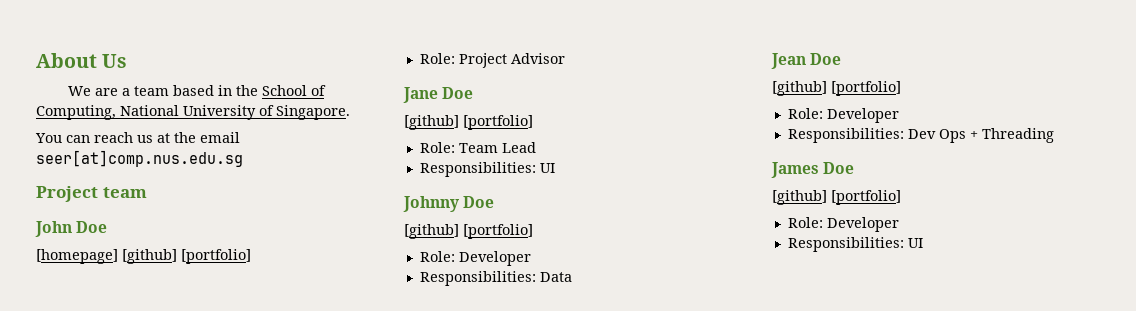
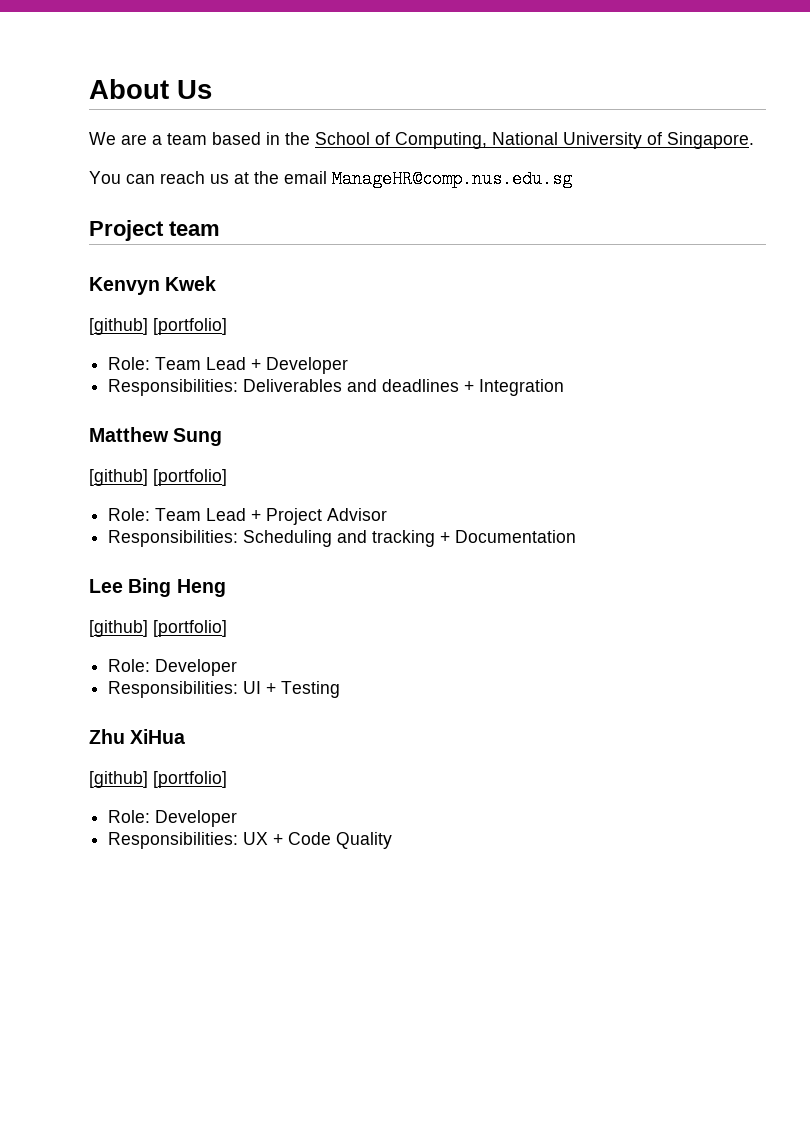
[36,150,243,167] seer[at]comp.nus.edu.sg -> [332,170,572,188] ManageHR@comp.nus.edu.sg
[35,221,108,237] [36,249,251,264] [419,53,565,68] [403,87,474,103] [404,115,533,130] [419,142,536,153] [419,162,555,177] [403,196,495,212] [404,224,533,239] [419,251,531,266] [419,271,572,286] [771,53,842,69] [772,81,901,96] [787,108,899,123] [787,128,1054,143] [771,162,855,178] John Doe // [homepage] [github] [portfolio] // Role: Project Advisor // Jane Doe // [github] [portfolio] // Role: Team Lead // Responsibilities: UI // Johnny Doe // [github] [portfolio] // Role: Developer // Responsibilities: Data // Jean Doe // [github] [portfolio] // Role: Developer // Responsibilities: Dev Ops + Threading // James Doe -> [89,276,217,295] [89,318,227,335] [108,357,349,374] [108,379,565,396] [89,427,223,446] [89,469,227,486] [108,508,388,525] [108,530,577,547] [89,578,226,597] Kenvyn Kwek // [github] [portfolio] // Role: Team Lead + Developer // Responsibilities: Deliverables and deadlines + Integration // Matthew Sung // [github] [portfolio] // Role: Team Lead + Project Advisor // Responsibilities: Scheduling and tracking + Documentation // Lee Bing Heng
(923, 243) none -> [266,681,341,698] [89,729,186,744] [89,771,227,788] [108,810,238,827] [108,832,393,849] + Testing // Zhu XiHua // [github] [portfolio] // Role: Developer // Responsibilities: UX + Code Quality

